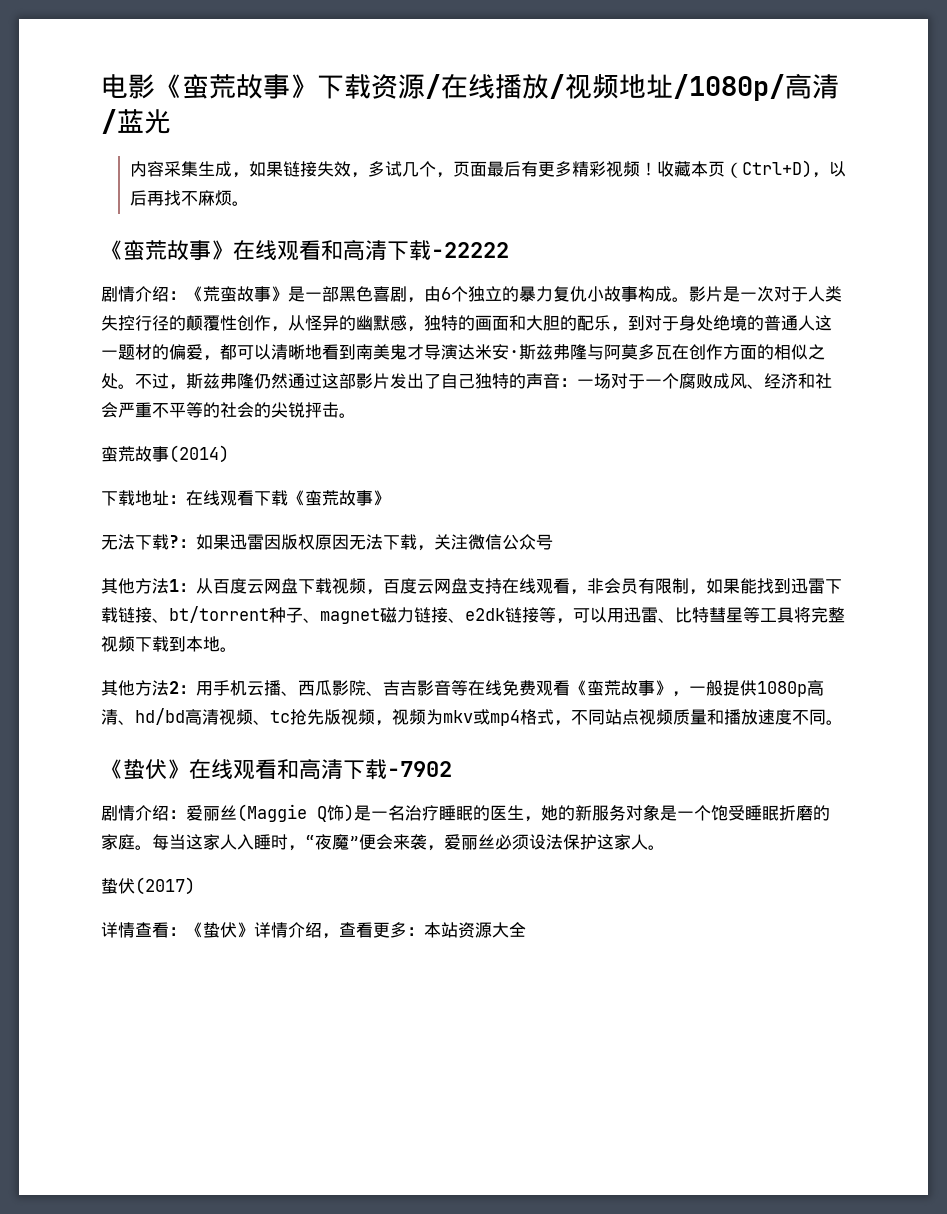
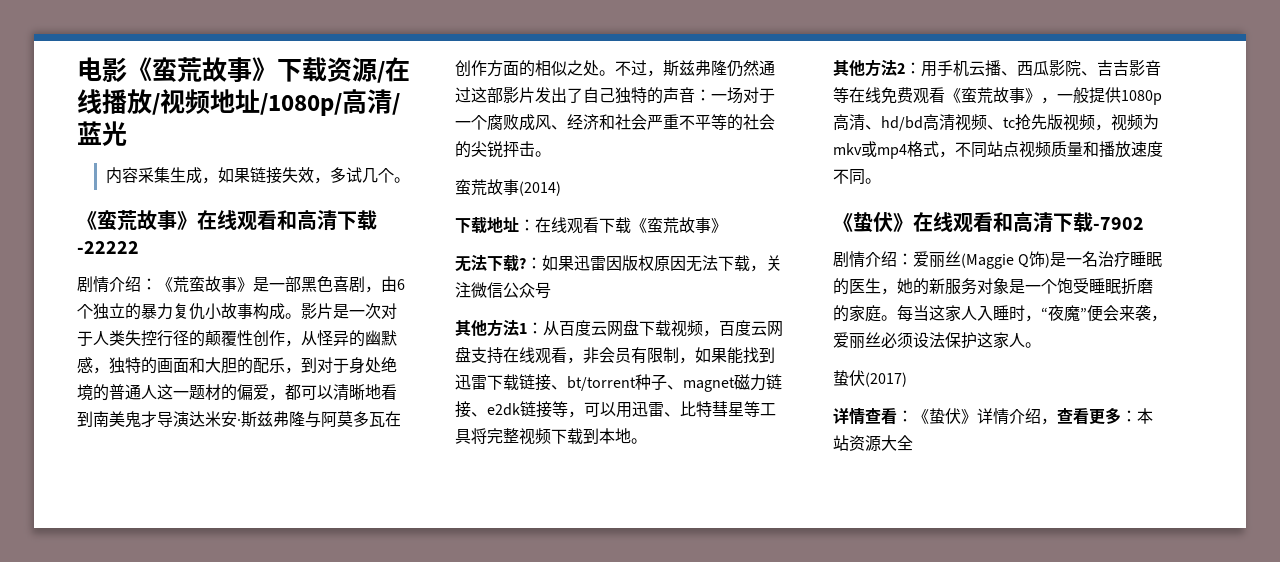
[435,160,846,178] [129,190,232,206] ，页面最后有更多精彩视频！收藏本页（Ctrl+D)，以后再找不麻烦 -> (394, 175) none

